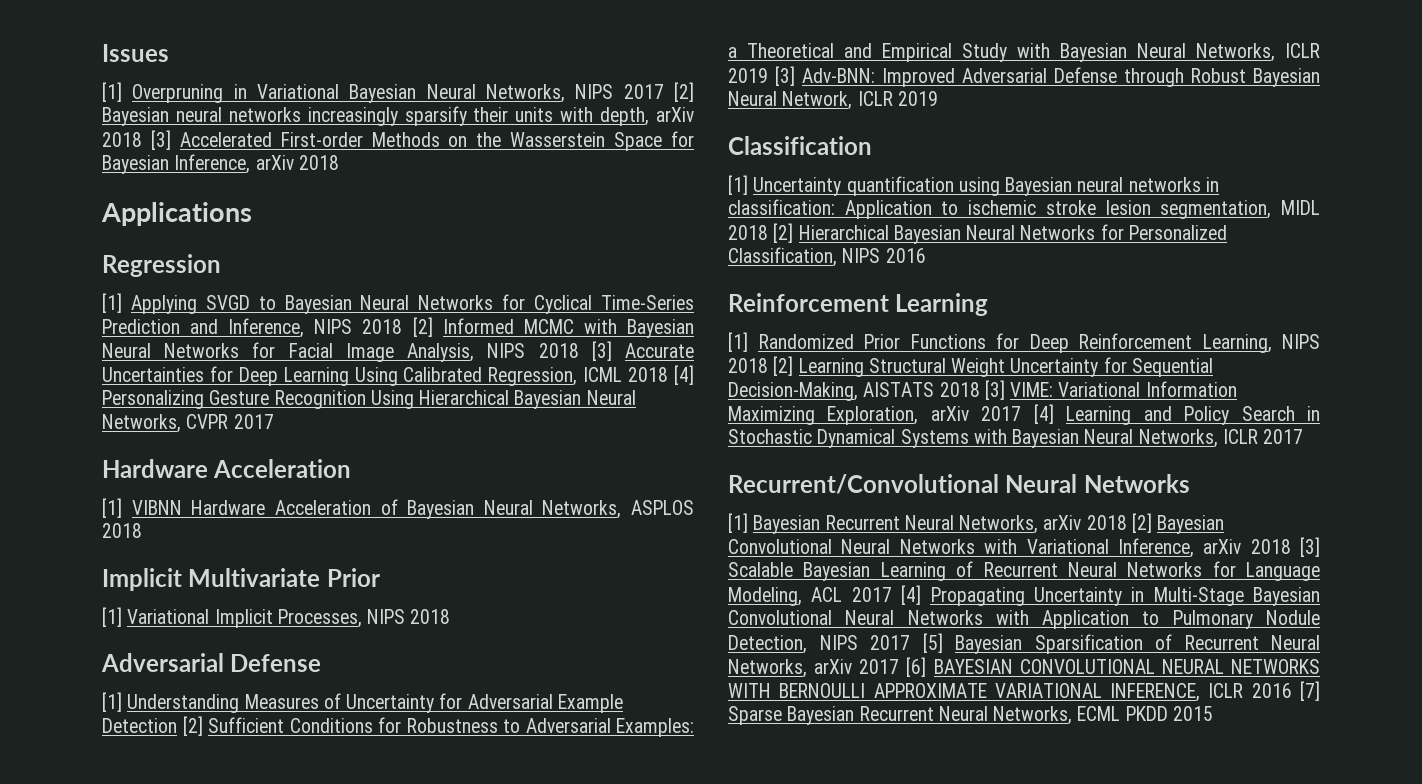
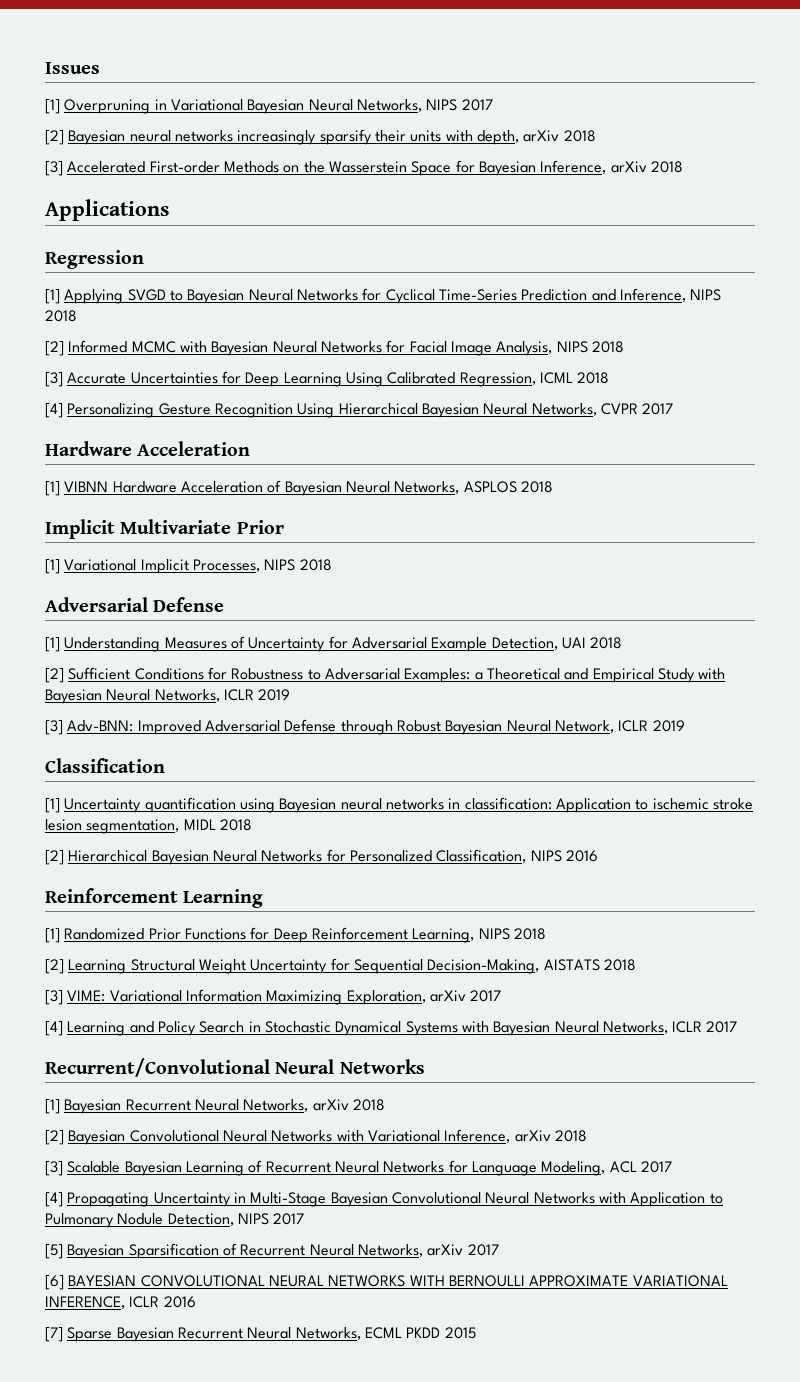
(664, 91) none -> (493, 105) //
(142, 139) none -> (596, 136) //
(403, 326) none -> (77, 316) //
(579, 350) none -> (624, 347) //
(669, 374) none -> (610, 378) //
[102,718,177,733] Detection -> [491,637,623,650] Detection, UAI 2018 //
(768, 75) none -> (291, 695) //
(768, 232) none -> (252, 825) //
(768, 365) none -> (546, 934) //
(980, 389) none -> (636, 965) //
(1022, 413) none -> (502, 996) //
(1127, 522) none -> (385, 1105) //
(1291, 546) none -> (587, 1136) //
(892, 594) none -> (672, 1167) //
(910, 642) none -> (305, 1219) //
(900, 666) none -> (499, 1250) //
(1292, 690) none -> (196, 1302) //

